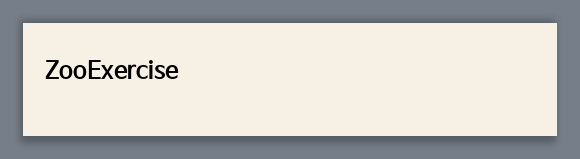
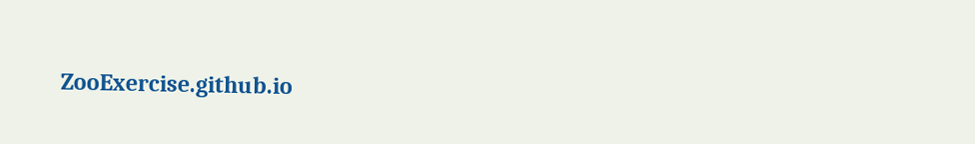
[45,60,179,80] ZooExercise -> [60,72,293,100] ZooExercise.github.io

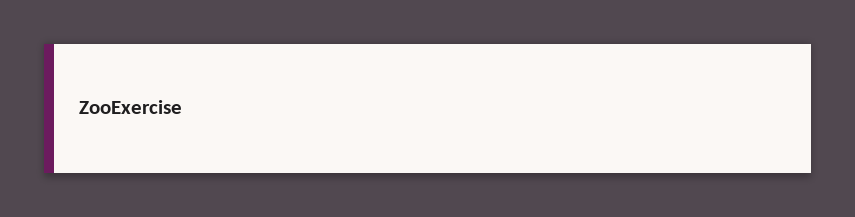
[60,72,293,100] ZooExercise.github.io -> [79,100,182,114] ZooExercise

